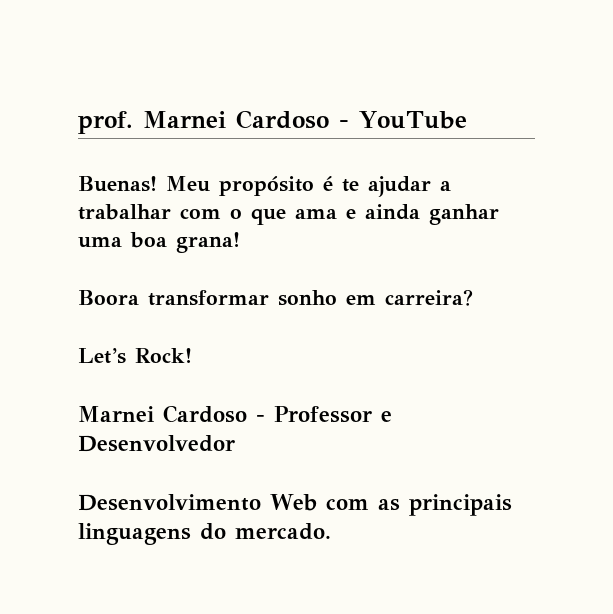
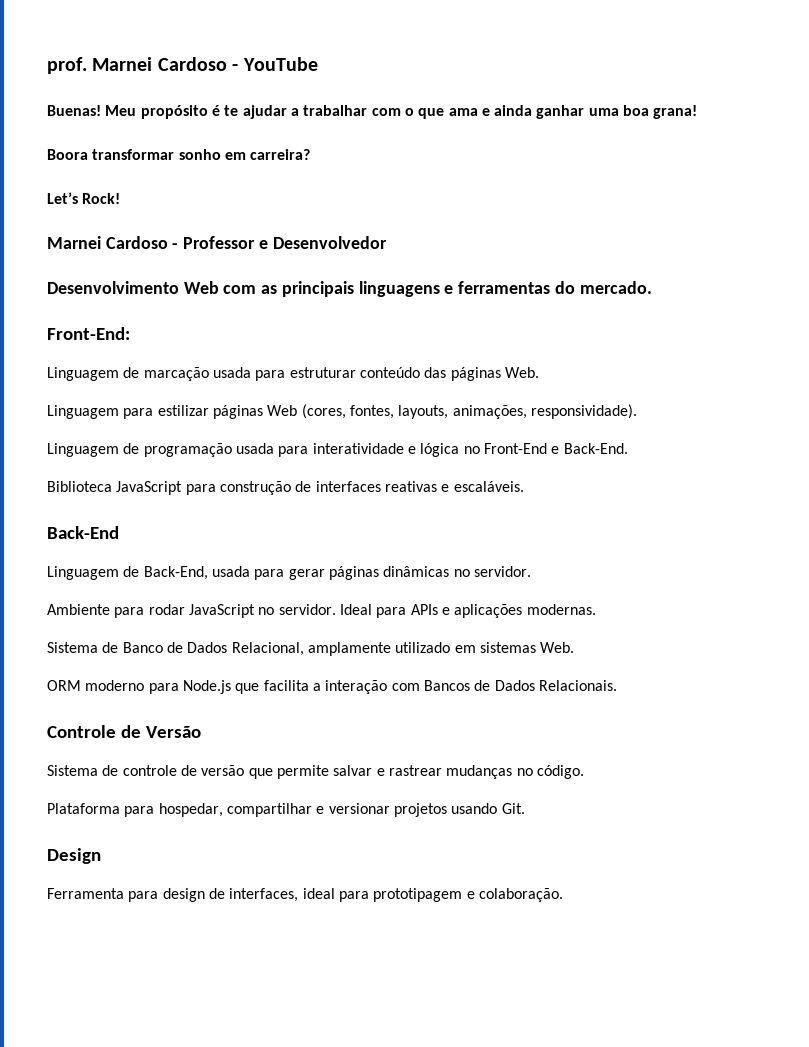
(191, 534) none -> [444,281,551,294] e ferramentas
(331, 531) none -> [47,327,130,340] [47,367,539,381] [47,404,637,419] [47,443,628,457] [47,481,524,495] [47,526,119,539] [47,566,531,580] [47,604,596,618] [47,642,575,656] [47,680,617,694] [47,725,201,738] [47,765,584,779] [47,803,525,817] [47,848,101,864] [47,888,563,902] // Front-End: // Linguagem de marcação usada para estruturar conteúdo das páginas Web. // Linguagem para estilizar páginas Web (cores, fontes, layouts, animações, responsividade). // Linguagem de programação usada para interatividade e lógica no Front-End e Back-End. // Biblioteca JavaScript para construção de interfaces reativas e escaláveis. // Back-End // Linguagem de Back-End, usada para gerar páginas dinâmicas no servidor. // Ambiente para rodar JavaScript no servidor. Ideal para APIs e aplicações modernas. // Sistema de Banco de Dados Relacional, amplamente utilizado em sistemas Web. // ORM moderno para Node.js que facilita a interação com Bancos de Dados Relacionais. // Controle de Versão // Sistema de controle de versão que permite salvar e rastrear mudanças no código. // Plataforma para hospedar, compartilhar e versionar projetos usando Git. // Design // Ferramenta para design de interfaces, ideal para prototipagem e colaboração.

